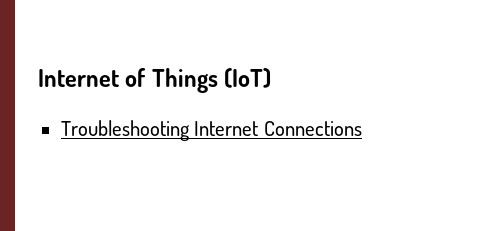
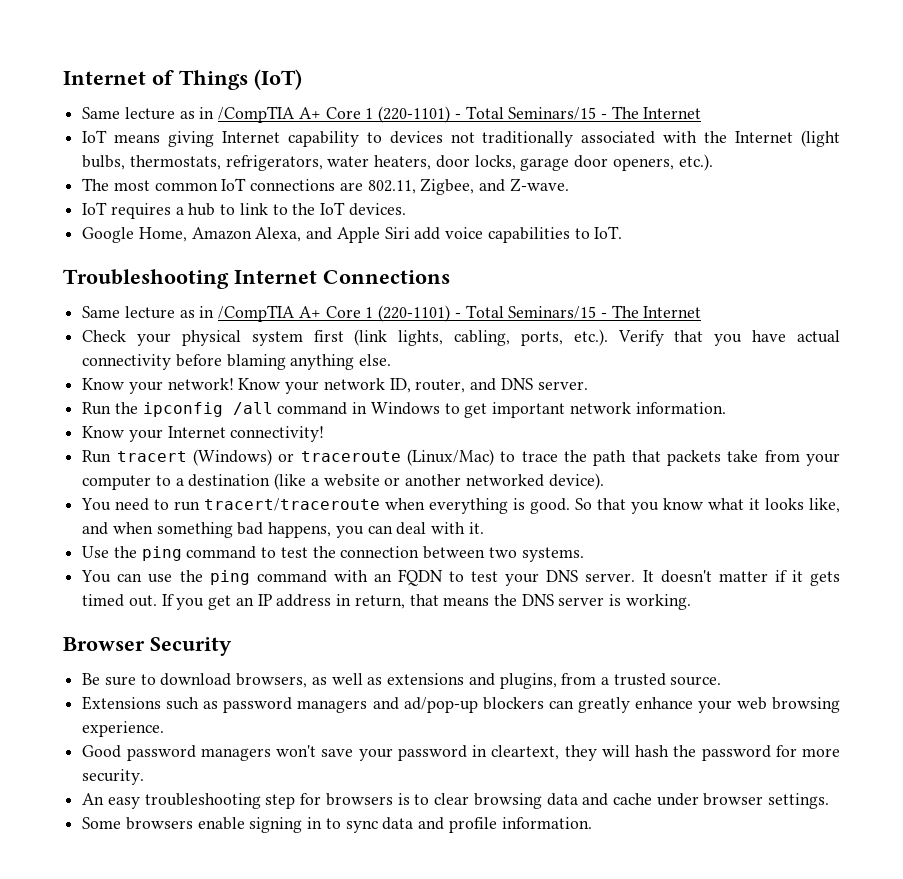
[60,120,362,141] Troubleshooting Internet Connections -> [82,106,702,123] [82,130,841,147] [82,154,713,171] [82,178,569,195] [82,202,406,219] [82,226,623,243] [63,269,450,289] [82,305,702,322] [82,329,840,346] [82,354,392,370] [82,378,588,394] [82,402,726,418] [82,426,325,442] [82,449,840,466] [82,473,604,490] [81,498,840,514] [82,522,484,538] [82,546,584,562] [81,569,841,586] [82,594,691,610] [63,637,232,656] [82,673,722,689] [82,696,840,713] [82,721,165,737] [82,745,840,761] [82,769,145,785] [82,793,830,809] [82,817,592,833] Same lecture as in /CompTIA A+ Core 1 (220-1101) - Total Seminars/15 - The Internet // IoT means giving Internet capability to devices not traditionally associated with the Internet (light bulbs, thermostats, refrigerators, water heaters, door locks, garage door openers, etc.). // The most common IoT connections are 802.11, Zigbee, and Z-wave. // IoT requires a hub to link to the IoT devices. // Google Home, Amazon Alexa, and Apple Siri add voice capabilities to IoT. // Troubleshooting Internet Connections // Same lecture as in /CompTIA A+ Core 1 (220-1101) - Total Seminars/15 - The Internet // Check your physical system first (link lights, cabling, ports, etc.). Verify that you have actual connectivity before blaming anything else. // Know your network! Know your network ID, router, and DNS server. // Run the ipconfig /all command in Windows to get important network information. // Know your Internet connectivity! // Run tracert (Windows) or traceroute (Linux/Mac) to trace the path that packets take from your computer to a destination (like a website or another networked device). // You need to run tracert/traceroute when everything is good. So that you know what it looks like, and when something bad happens, you can deal with it. // Use the ping command to test the connection between two systems. // You can use the ping command with an FQDN to test your DNS server. It doesn't matter if it gets timed out. If you get an IP address in return, that means the DNS server is working. // Browser Security // Be sure to download browsers, as well as extensions and plugins, from a trusted source. // Extensions such as password managers and ad/pop-up blockers can greatly enhance your web browsing experience. // Good password managers won't save your password in cleartext, they will hash the password for more security. // An easy troubleshooting step for browsers is to clear browsing data and cache under browser settings. // Some browsers enable signing in to sync data and profile information.

